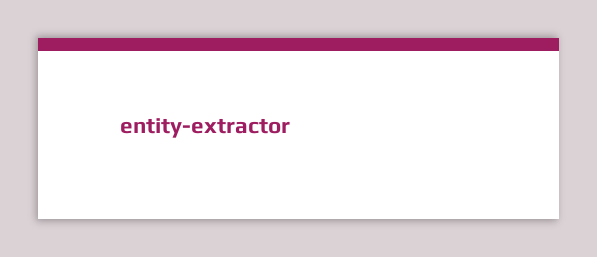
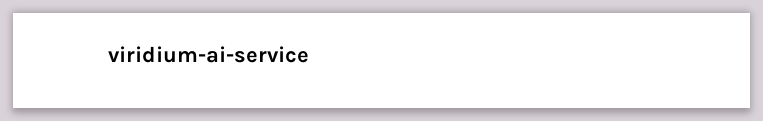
[120,118,290,138] entity-extractor -> [108,46,309,63] viridium-ai-service

